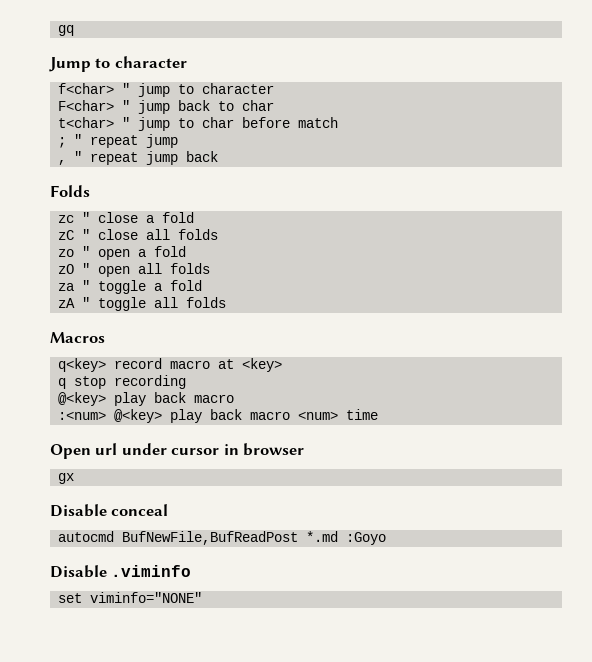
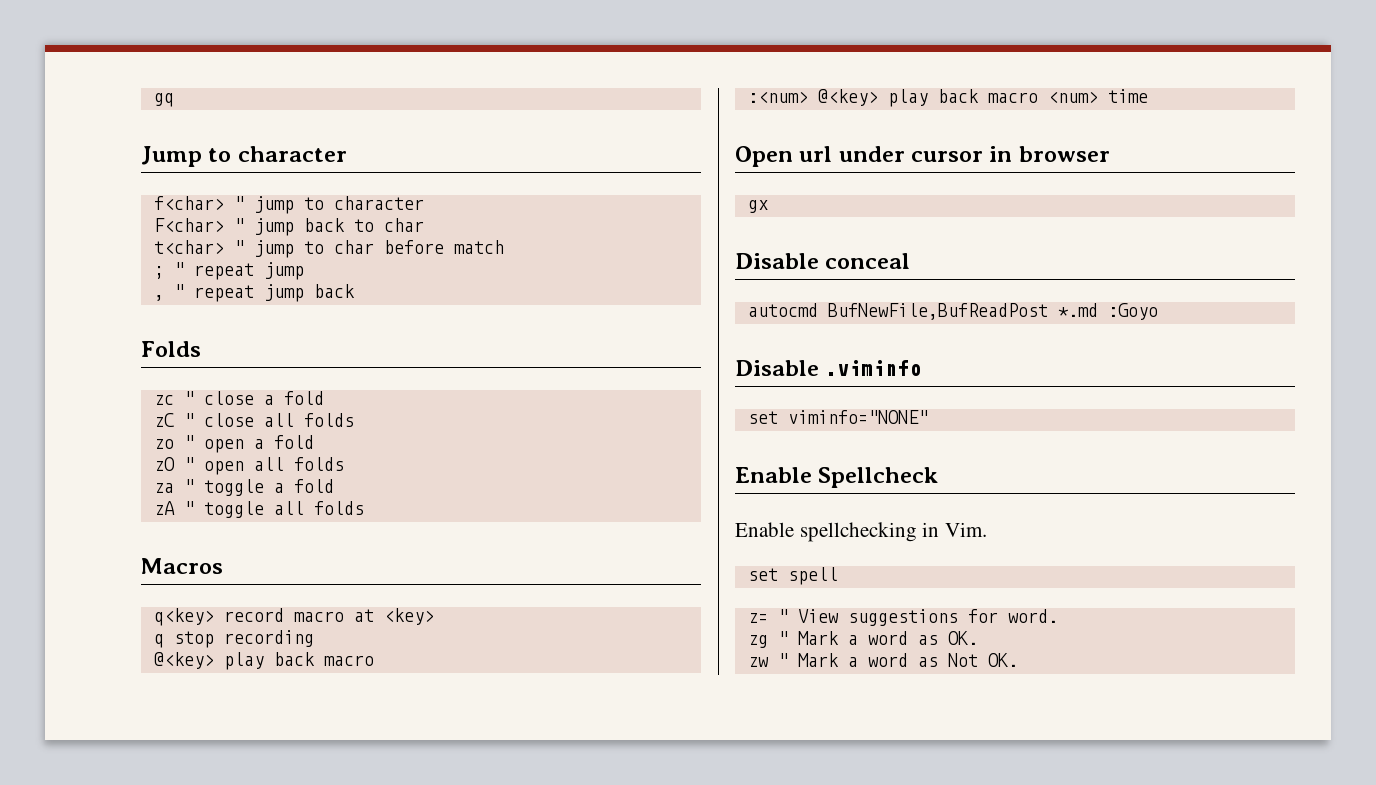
(203, 597) none -> [735,467,939,488] [735,522,988,542] [747,567,838,585] [747,609,1058,626] [747,631,978,648] [747,653,1018,667] // Enable Spellcheck // Enable spellchecking in Vim. // set spell // z= " View suggestions for word. // zg " Mark a word as OK. // zw " Mark a word as Not OK.

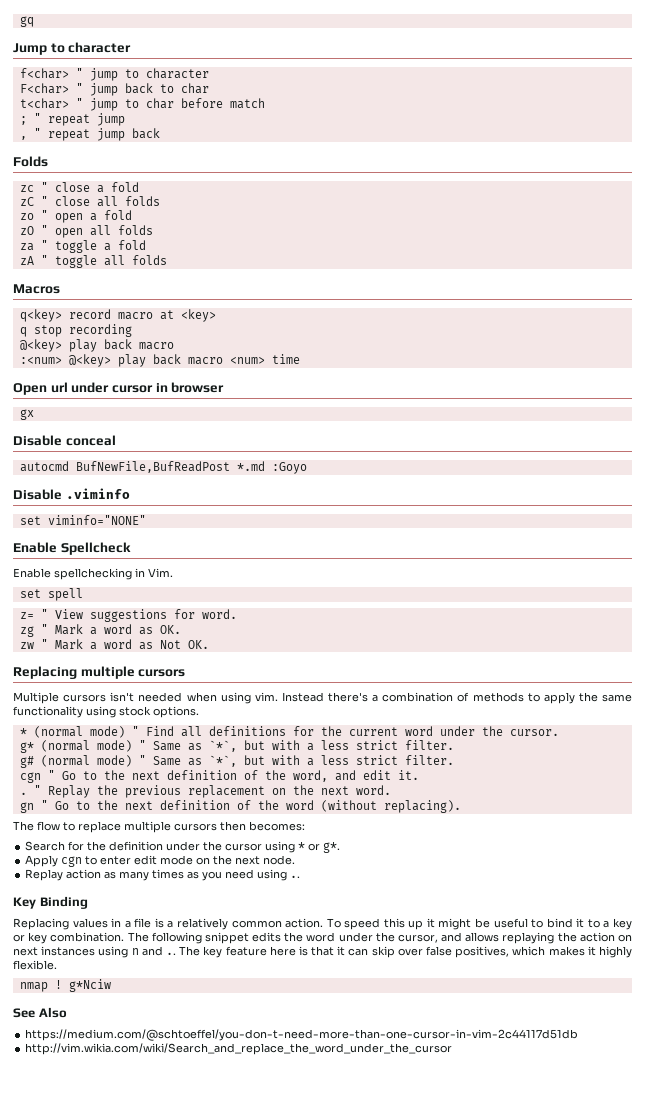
(1018, 660) none -> [13,666,186,679] [13,692,632,704] [13,706,199,718] [19,726,559,738] [19,740,454,753] [19,755,454,768] [19,770,419,783] [19,785,391,798] [19,800,461,813] [13,821,305,833] [25,841,341,853] [25,855,296,867] [25,869,301,881] [13,896,88,909] [13,918,633,930] [13,932,632,944] [13,946,632,958] [13,960,57,970] [19,979,111,992] [13,1007,67,1018] [25,1029,579,1041] [25,1043,453,1055] // Replacing multiple cursors // Multiple cursors isn't needed when using vim. Instead there's a combination of methods to apply the same functionality using stock options. // * (normal mode) " Find all definitions for the current word under the cursor. // g* (normal mode) " Same as `*`, but with a less strict filter. // g# (normal mode) " Same as `*`, but with a less strict filter. // cgn " Go to the next definition of the word, and edit it. // . " Replay the previous replacement on the next word. // gn " Go to the next definition of the word (without replacing). // The flow to replace multiple cursors then becomes: // Search for the definition under the cursor using * or g*. // Apply cgn to enter edit mode on the next node. // Replay action as many times as you need using .. // Key Binding // Replacing values in a file is a relatively common action. To speed this up it might be useful to bind it to a key or key combination. The following snippet edits the word under the cursor, and allows replaying the action on next instances using n and .. The key feature here is that it can skip over false positives, which makes it highly flexible. // nmap ! g*Nciw // See Also // https://medium.com/@schtoeffel/you-don-t-need-more-than-one-cursor-in-vim-2c44117d51db // http://vim.wikia.com/wiki/Search_and_replace_the_word_under_the_cursor

